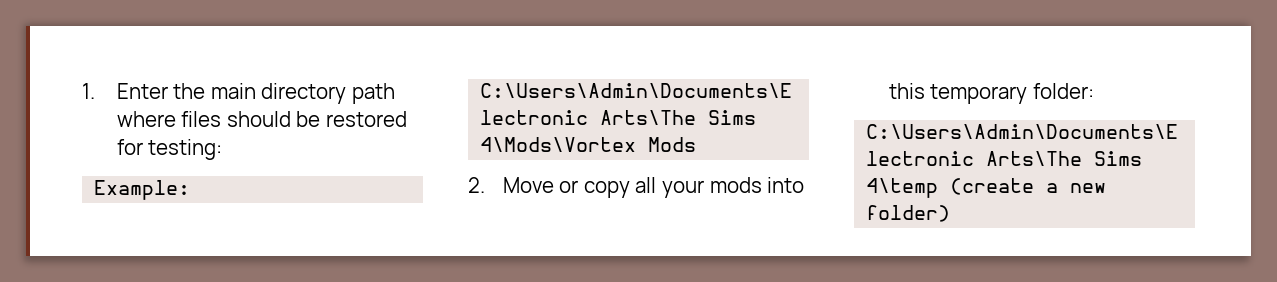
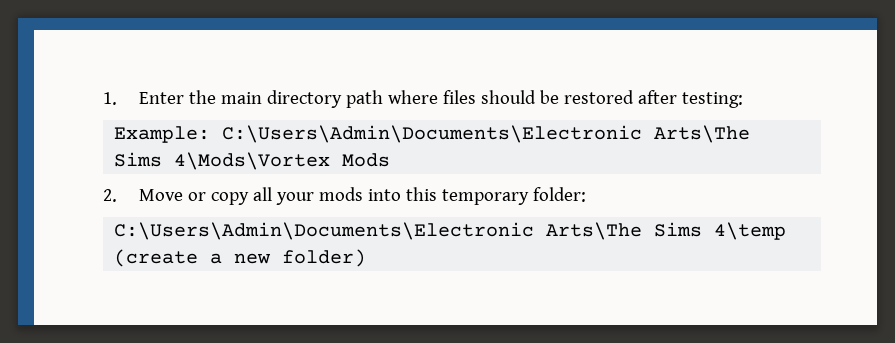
[116,139,143,155] for -> [637,90,677,104] after

